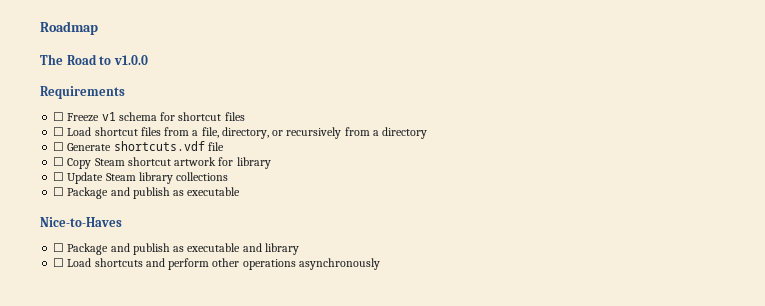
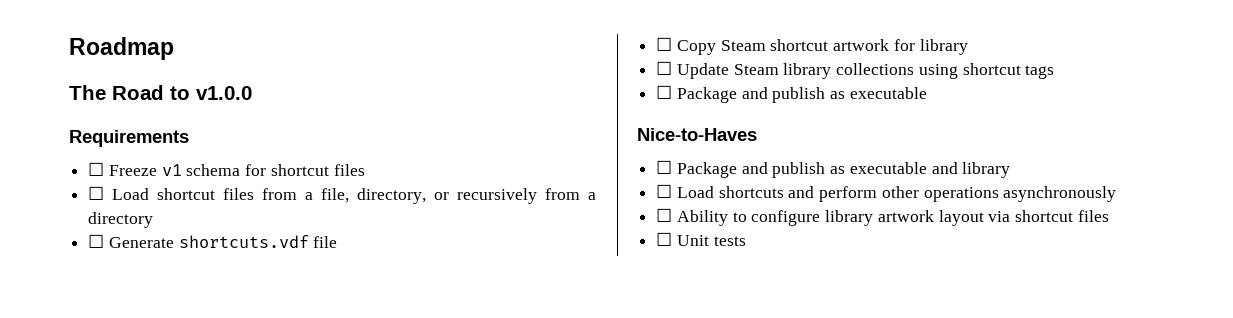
(229, 176) none -> [918,63,1055,79] using shortcut tags
(380, 264) none -> [656,208,1109,226] [656,232,746,246] // ☐ Ability to configure library artwork layout via shortcut files // ☐ Unit tests

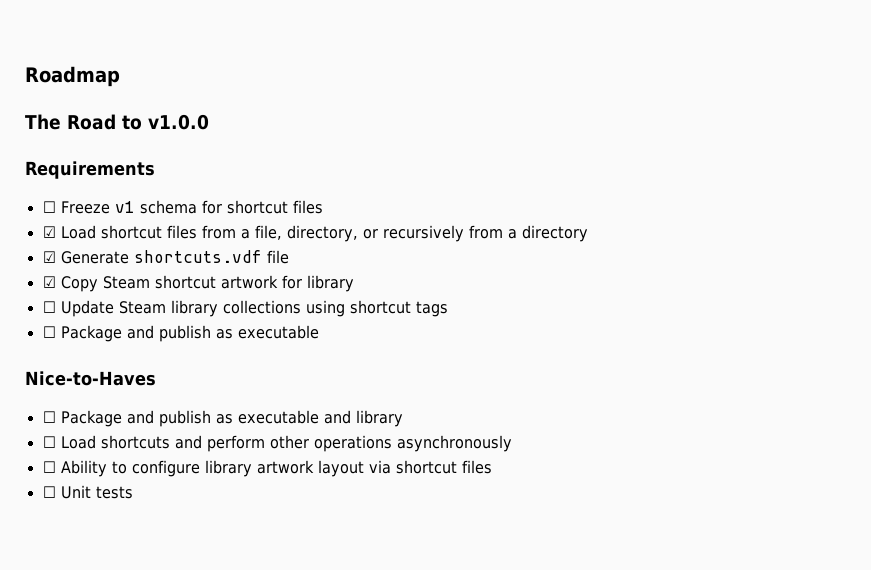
[88,186,105,200] ☐ -> [42,226,56,238] ☑
[88,234,105,248] ☐ -> [42,251,56,263] ☑
[656,37,673,51] ☐ -> [42,276,56,288] ☑

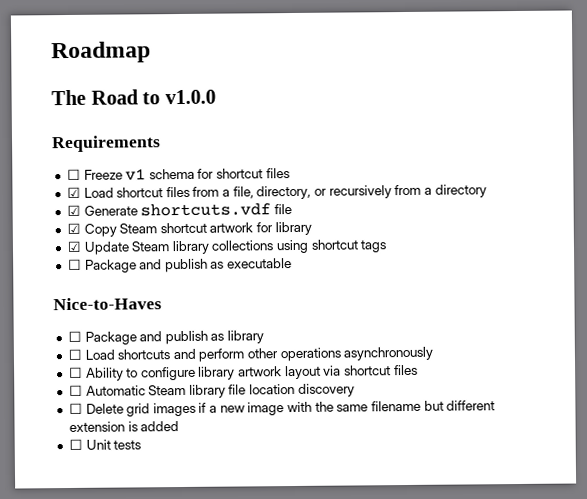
[42,301,56,313] ☐ -> [66,240,82,253] ☑
[237,410,351,424] executable and -> (225, 337) none
(492, 467) none -> [68,383,355,398] [68,400,496,417] [68,421,180,433] // ☐ Automatic Steam library file location discovery // ☐ Delete grid images if a new image with the same filename but different extension is added

